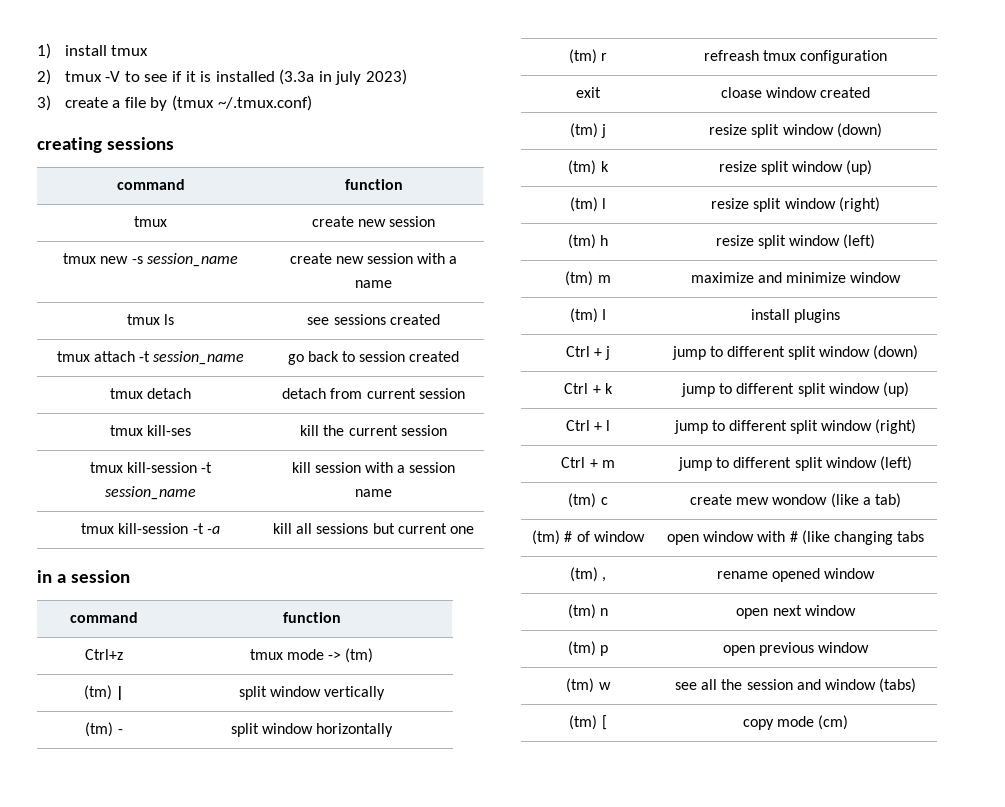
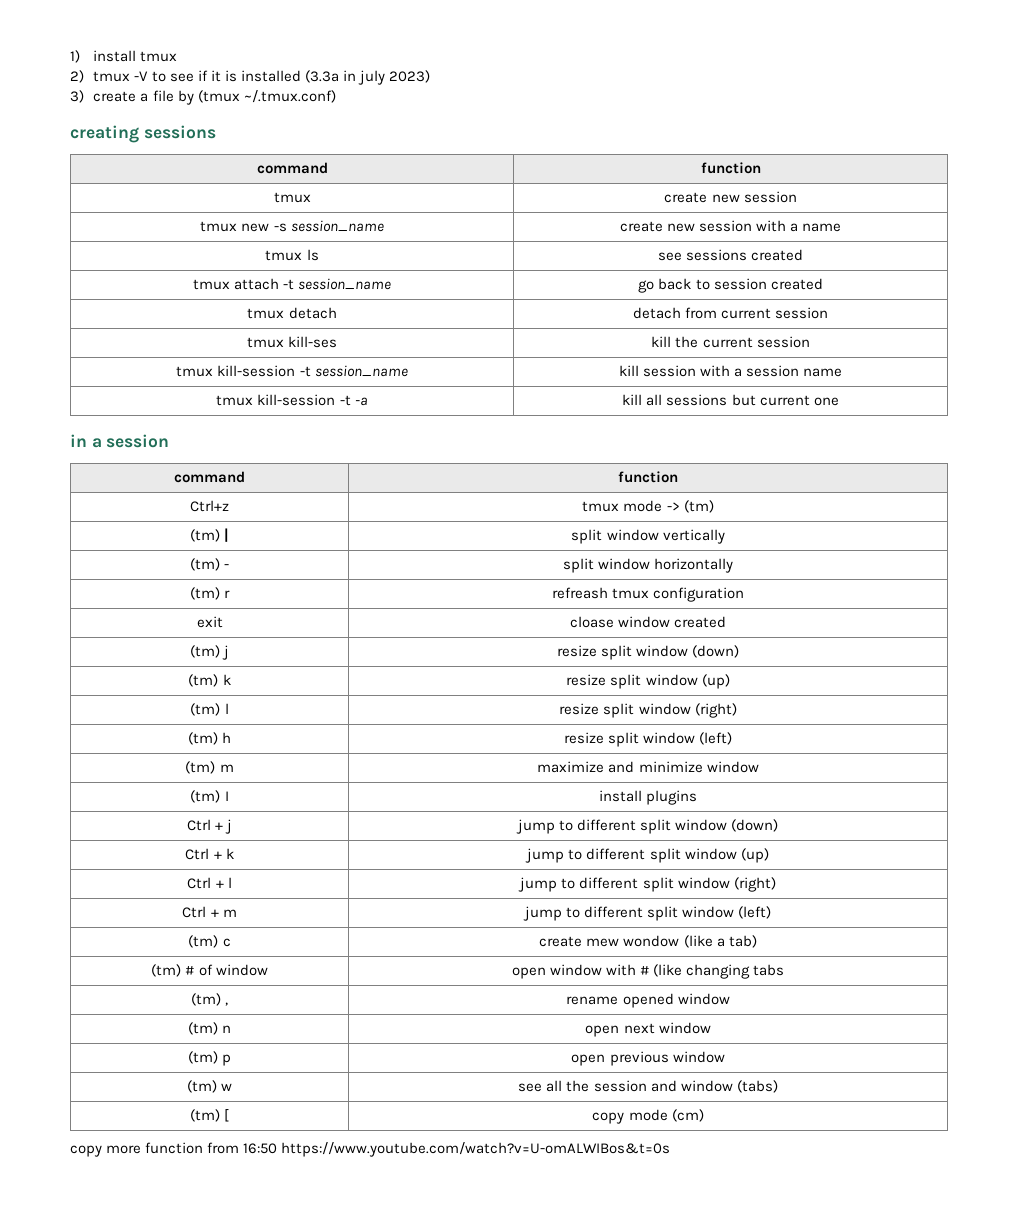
(849, 722) none -> [70,1142,671,1157] // copy more function from 16:50 https://www.youtube.com/watch?v=U-omALWIBos&t=0s

